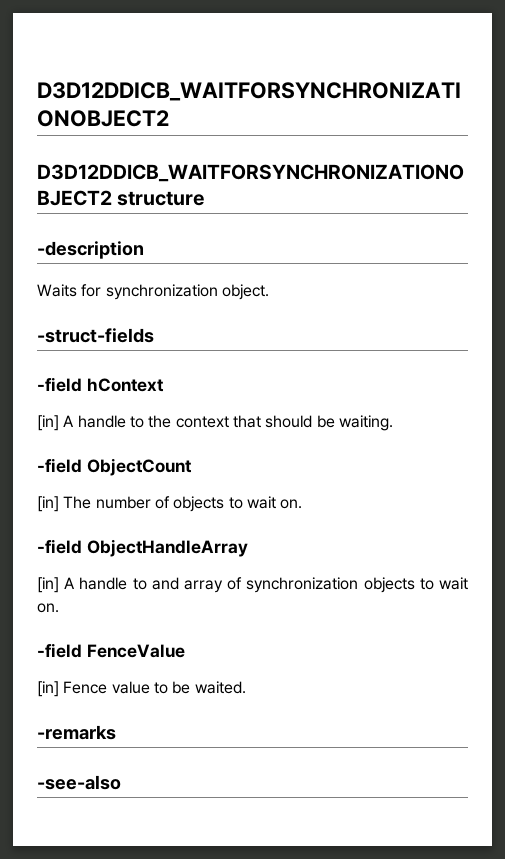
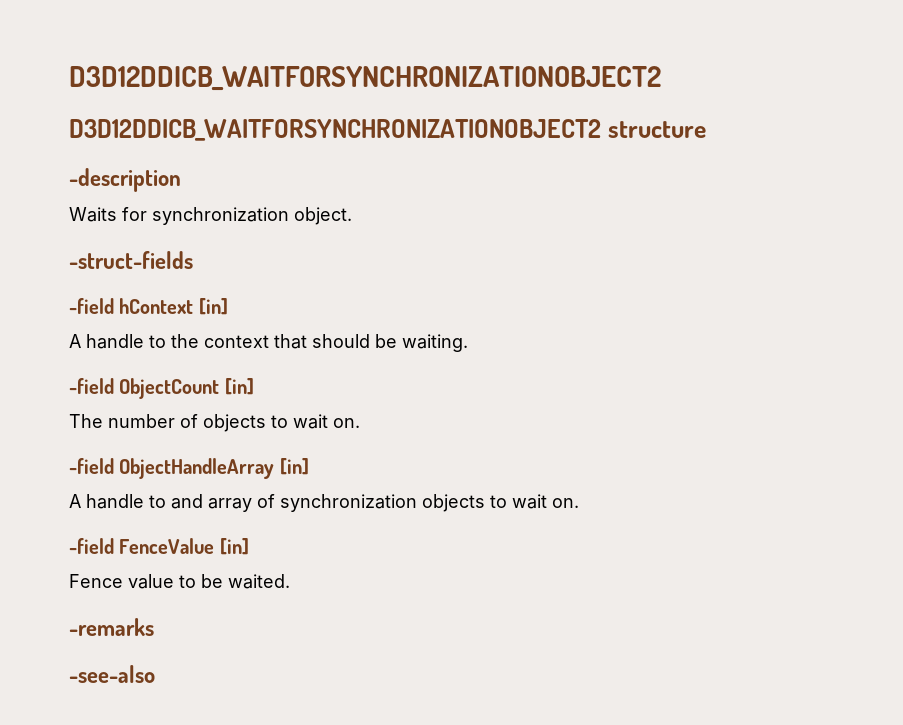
[37,415,59,431] // [in] -> [198,298,228,315] [in] //
[37,496,59,512] // [in] -> [224,378,254,395] [in] //
[37,577,59,593] // [in] -> [279,458,309,475] [in] //
[37,681,59,697] // [in] -> [219,538,249,555] [in] //

